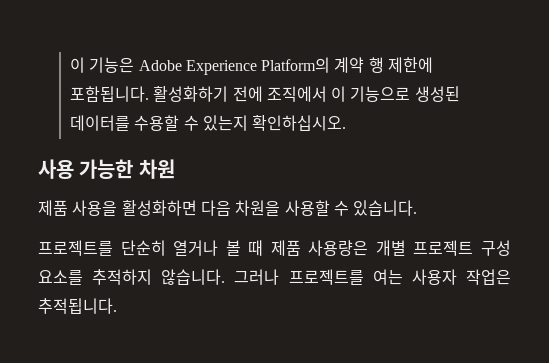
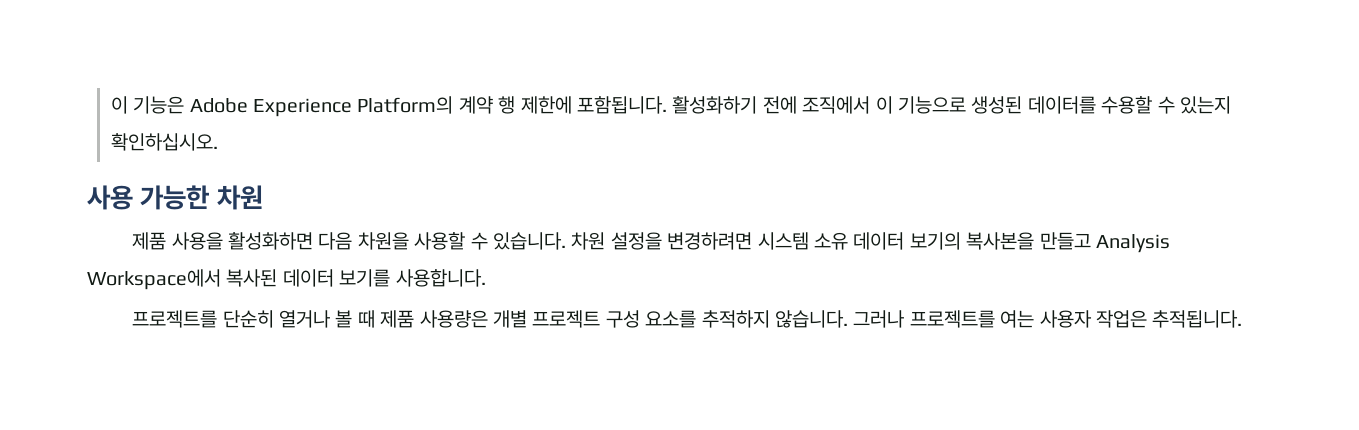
(418, 208) none -> [571,232,1171,253] [87,269,486,290] 차원 설정을 변경하려면 시스템 소유 데이터 보기의 복사본을 만들고 Analysis Workspace에서 복사된 데이터 보기를 사용합니다.

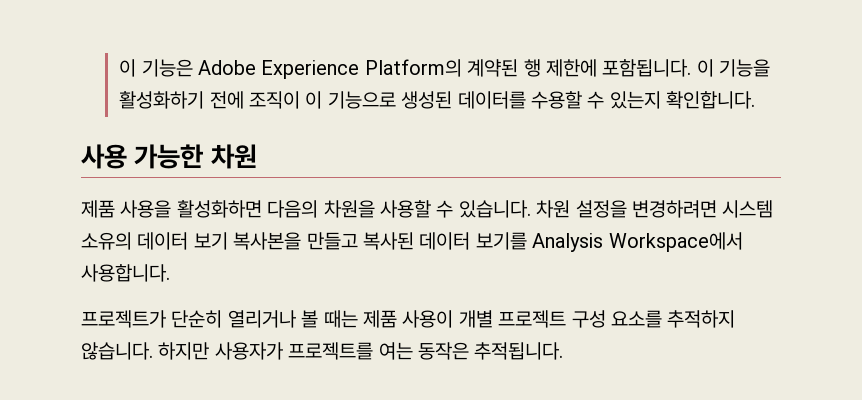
[458,96,493,114] 계약 -> [467,59,519,77] 계약된
(667, 105) none -> [696,59,771,77] 이 기능을
[802,96,871,114] 조직에서 -> [248,91,300,109] 조직이
[110,133,218,151] 확인하십시오. -> [666,91,756,109] 확인합니다.
[318,232,353,250] 다음 -> [267,200,319,218] 다음의
[814,232,1171,253] [87,269,221,290] 소유 데이터 보기의 복사본을 만들고 Analysis Workspace에서 -> [81,232,358,250] 소유의 데이터 보기 복사본을 만들고
(391, 278) none -> [532,232,743,252] Analysis Workspace에서
[132,310,488,328] 프로젝트를 단순히 열거나 볼 때 제품 사용량은 -> [81,310,454,328] 프로젝트가 단순히 열리거나 볼 때는 제품 사용이
[853,310,1148,328] 그러나 프로젝트를 여는 사용자 작업은 -> [158,342,469,360] 하지만 사용자가 프로젝트를 여는 동작은

